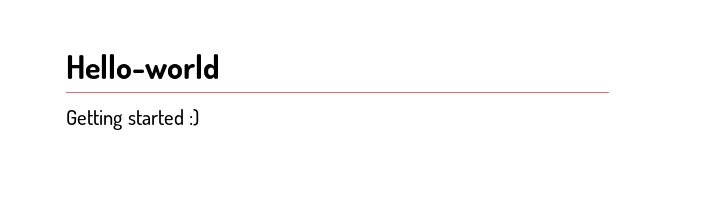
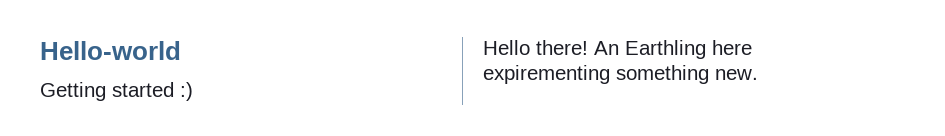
(200, 117) none -> [483,40,752,59] [483,65,758,84] // Hello there! An Earthling here expirementing something new.

